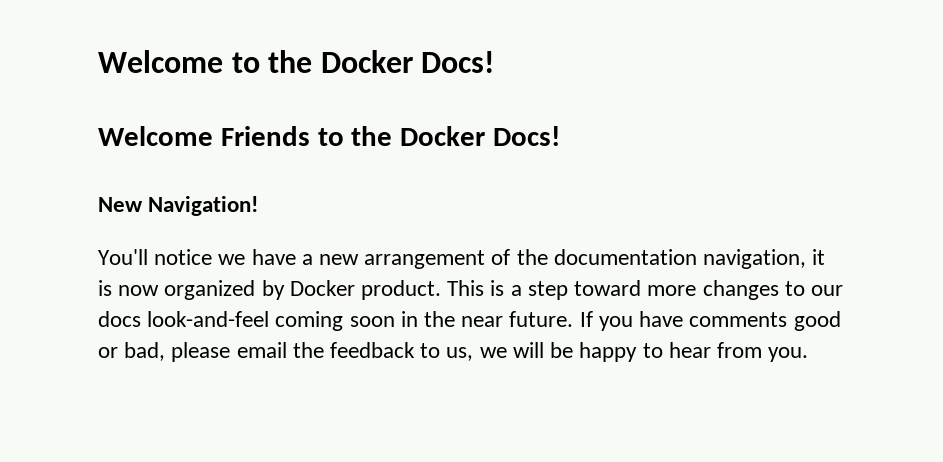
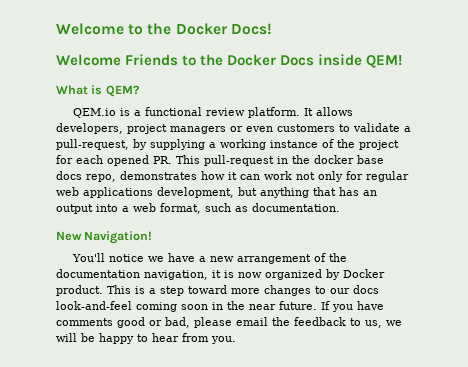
[493,126,561,146] Docs! -> [280,54,403,68] [56,85,140,97] [73,107,354,118] [56,123,411,134] [56,139,399,150] [56,155,384,166] [56,171,409,182] [56,187,377,198] [56,203,340,214] Docs inside QEM! // What is QEM? // QEM.io is a functional review platform. It allows developers, project managers or even customers to validate a pull-request, by supplying a working instance of the project for each opened PR. This pull-request in the docker base docs repo, demonstrates how it can work not only for regular web applications development, but anything that has an output into a web format, such as documentation.

